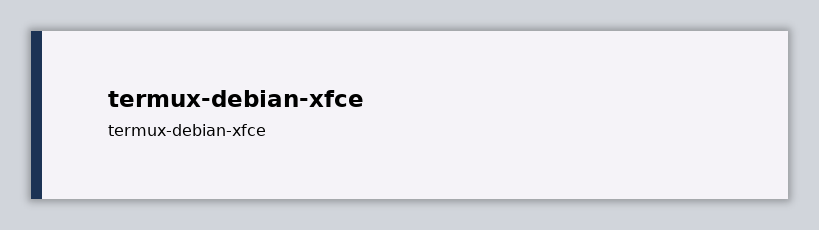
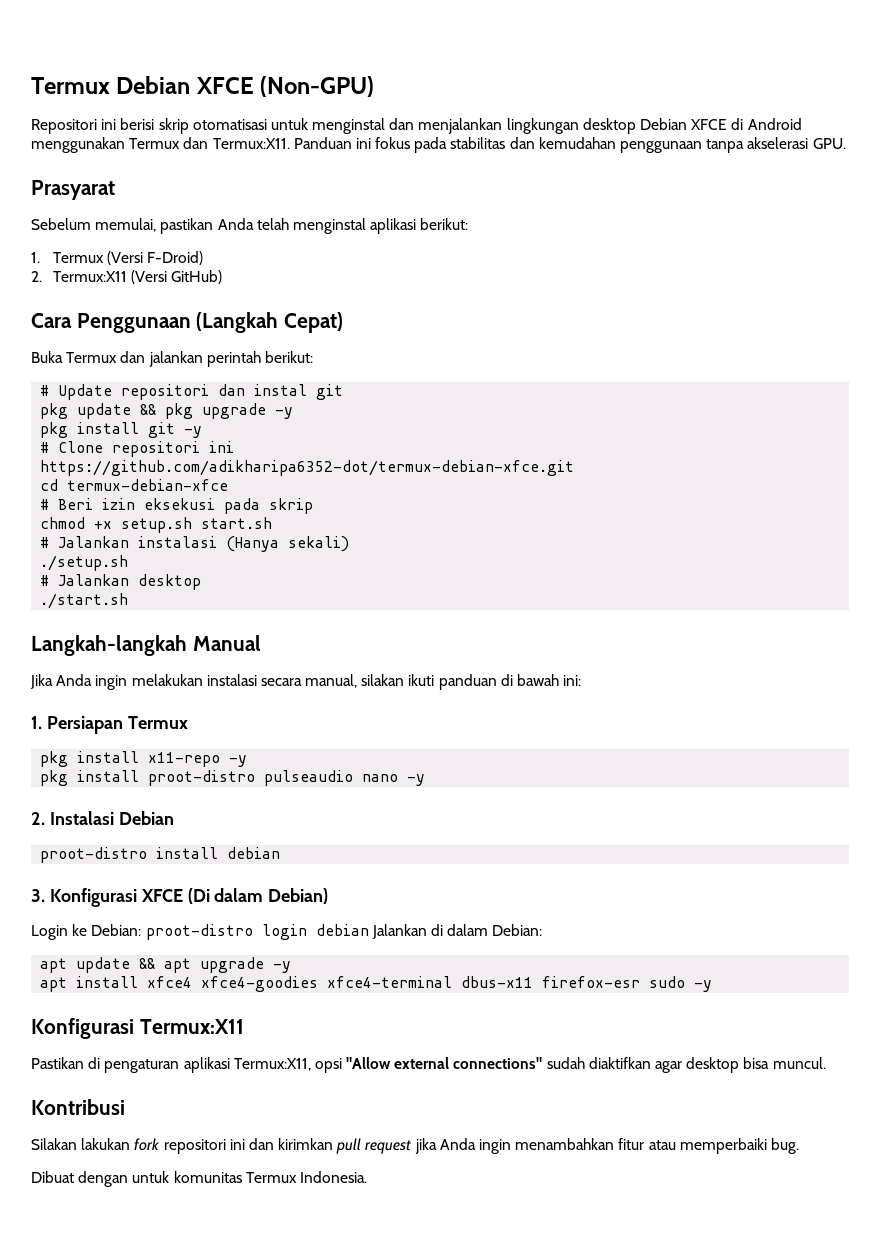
[108,90,364,107] [108,124,266,136] termux-debian-xfce // termux-debian-xfce -> [31,76,375,97] [31,118,802,134] [31,137,846,153] [31,180,115,200] [31,218,469,234] [31,251,204,265] [31,270,223,284] [31,312,344,333] [31,351,313,367] [40,384,344,400] [40,403,294,419] [40,422,203,438] [40,441,235,457] [40,460,575,476] [40,479,229,491] [40,498,314,514] [40,517,273,533] [40,536,350,552] [40,555,129,571] [40,574,202,590] [40,593,129,609] [31,635,261,656] [30,674,582,690] [31,716,188,734] [40,751,248,767] [40,770,426,786] [31,811,174,825] [40,847,281,863] [31,888,329,907] [31,924,543,940] [40,957,292,973] [40,976,713,992] [31,1018,244,1039] [31,1057,826,1073] [31,1099,125,1115] [31,1138,799,1154] [31,1171,367,1187] Termux Debian XFCE (Non-GPU) // Repositori ini berisi skrip otomatisasi untuk menginstal dan menjalankan lingkungan desktop Debian XFCE di Android menggunakan Termux dan Termux:X11. Panduan ini fokus pada stabilitas dan kemudahan penggunaan tanpa akselerasi GPU. // Prasyarat // Sebelum memulai, pastikan Anda telah menginstal aplikasi berikut: // 1. Termux (Versi F-Droid) // 2. Termux:X11 (Versi GitHub) // Cara Penggunaan (Langkah Cepat) // Buka Termux dan jalankan perintah berikut: // # Update repositori dan instal git // pkg update && pkg upgrade -y // pkg install git -y // # Clone repositori ini // https://github.com/adikharipa6352-dot/termux-debian-xfce.git // cd termux-debian-xfce // # Beri izin eksekusi pada skrip // chmod +x setup.sh start.sh // # Jalankan instalasi (Hanya sekali) // ./setup.sh // # Jalankan desktop // ./start.sh // Langkah-langkah Manual // Jika Anda ingin melakukan instalasi secara manual, silakan ikuti panduan di bawah ini: // 1. Persiapan Termux // pkg install x11-repo -y // pkg install proot-distro pulseaudio nano -y // 2. Instalasi Debian // proot-distro install debian // 3. Konfigurasi XFCE (Di dalam Debian) // Login ke Debian: proot-distro login debian Jalankan di dalam Debian: // apt update && apt upgrade -y // apt install xfce4 xfce4-goodies xfce4-terminal dbus-x11 firefox-esr sudo -y // Konfigurasi Termux:X11 // Pastikan di pengaturan aplikasi Termux:X11, opsi "Allow external connections" sudah diaktifkan agar desktop bisa muncul. // Kontribusi // Silakan lakukan fork repositori ini dan kirimkan pull request jika Anda ingin menambahkan fitur atau memperbaiki bug. // Dibuat dengan untuk komunitas Termux Indonesia.

